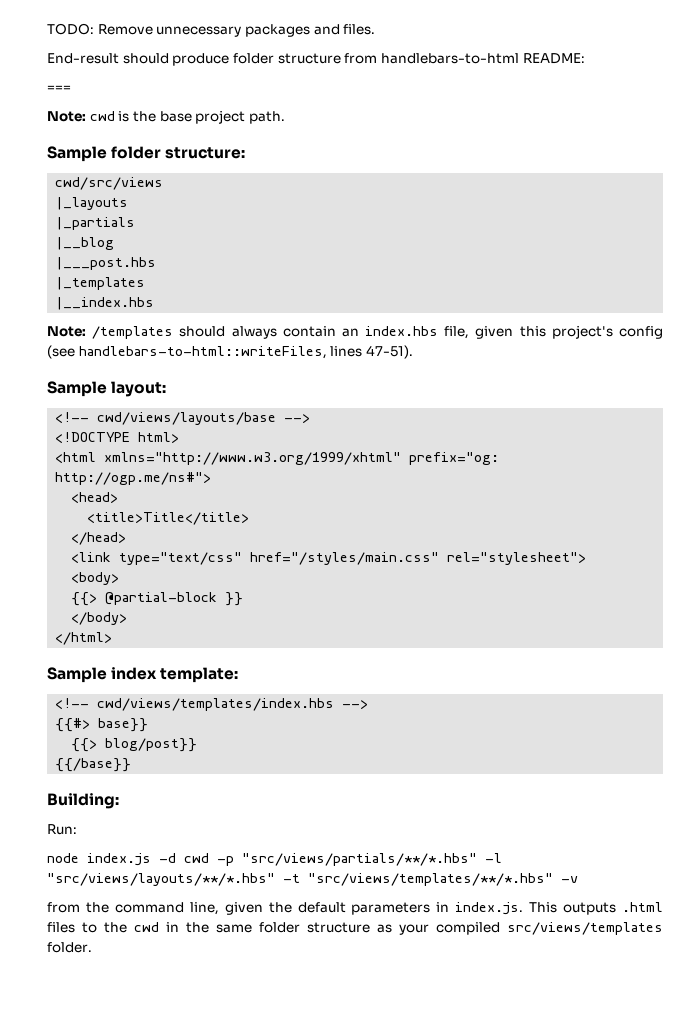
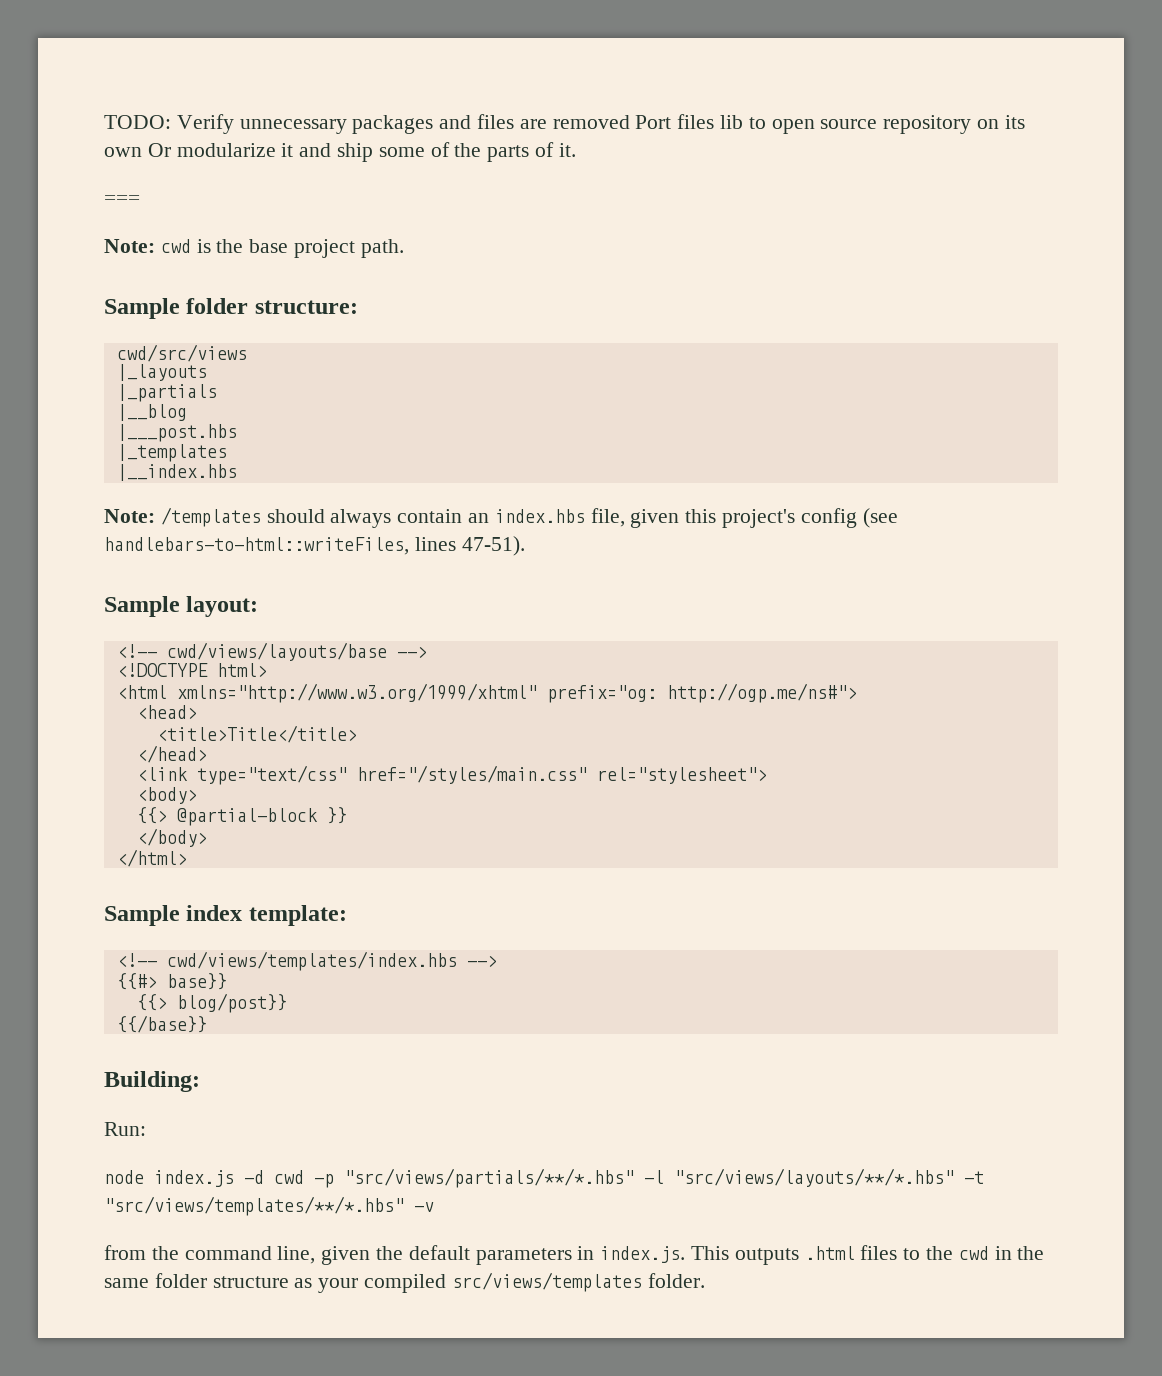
[97,24,153,35] Remove -> [176,114,234,134] Verify
[343,24,376,35] [47,53,585,66] files. // End-result should produce folder structure from handlebars-to-html README: -> [477,114,1025,134] [104,142,576,162] files are removed Port files lib to open source repository on its own Or modularize it and ship some of the parts of it.

